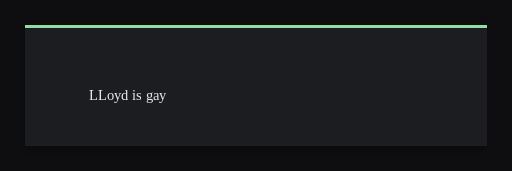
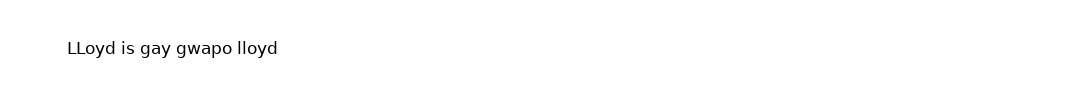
(167, 97) none -> [176,41,278,58] gwapo lloyd

